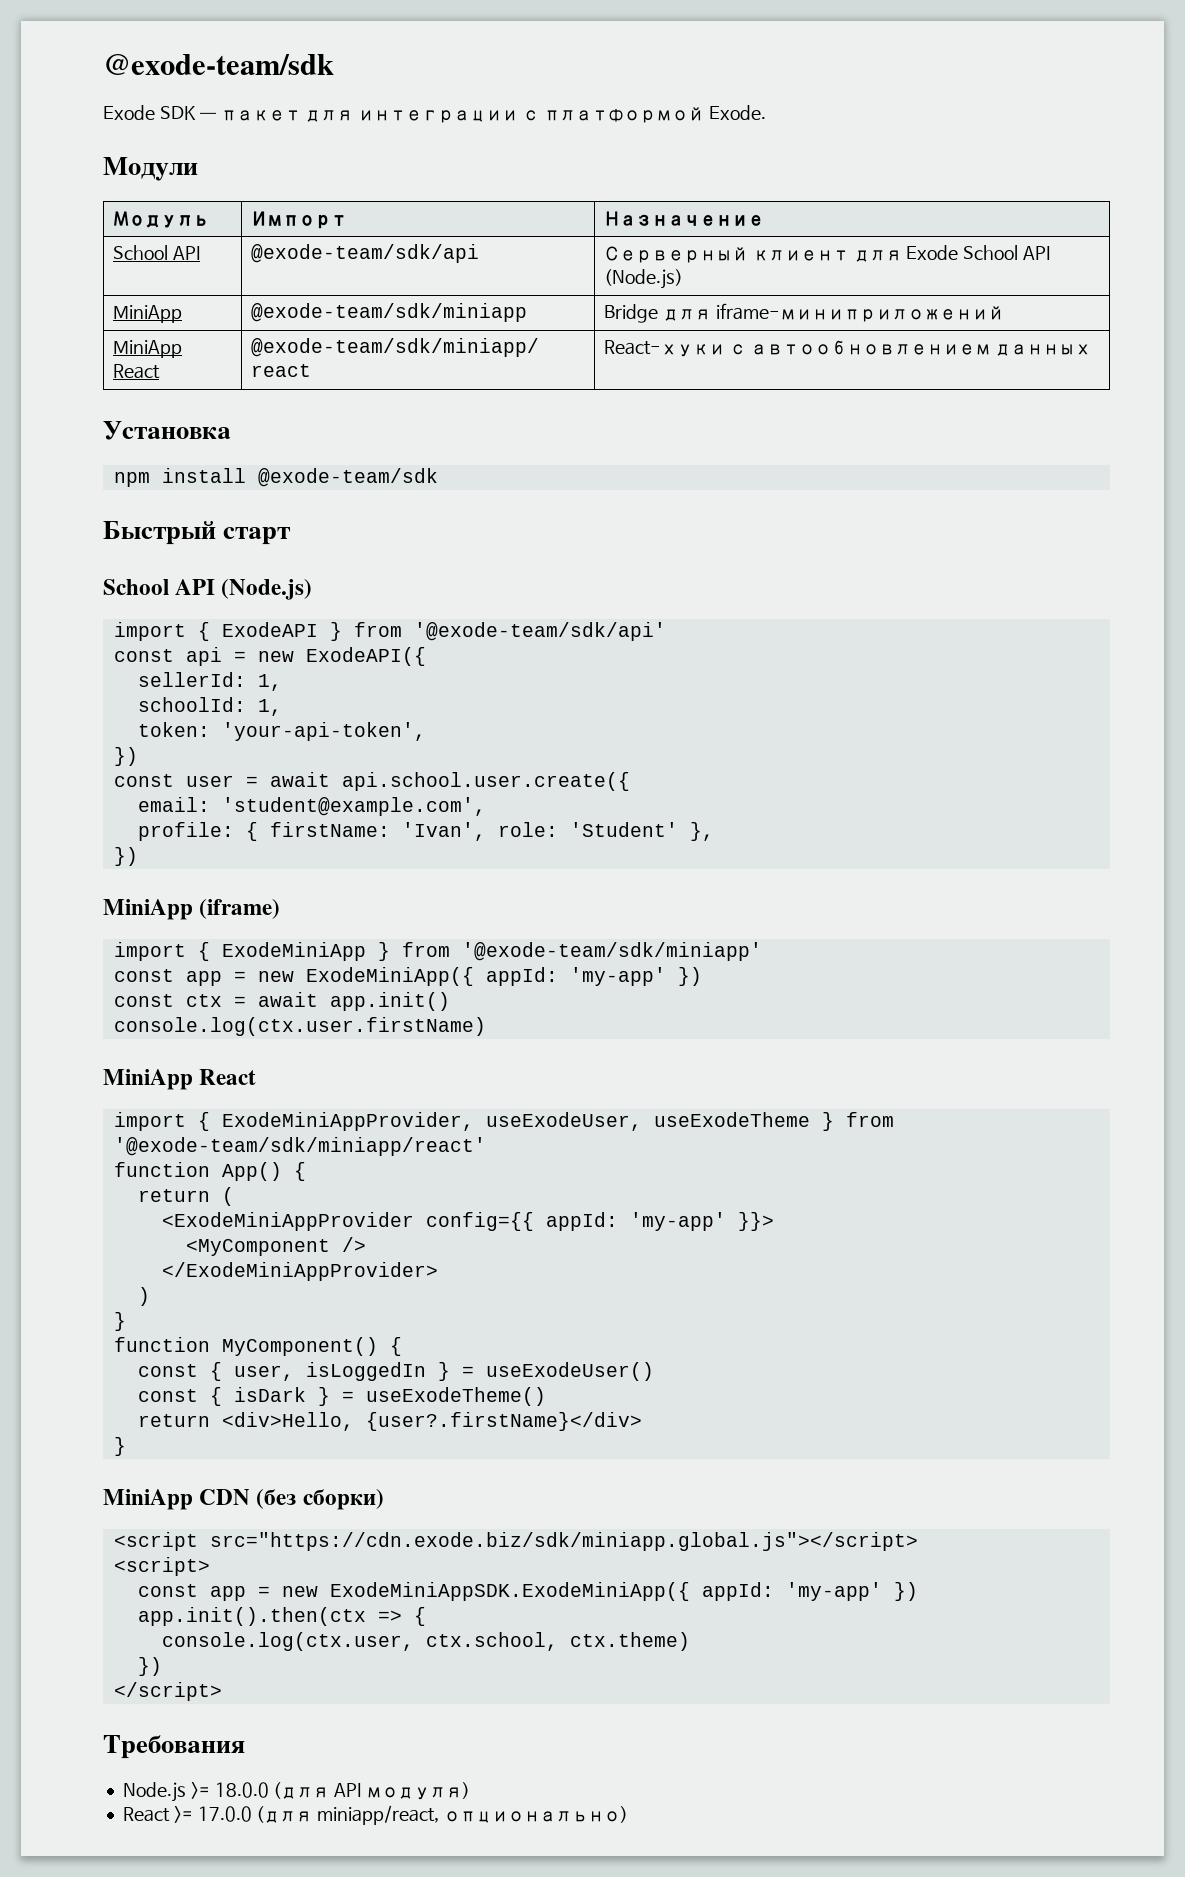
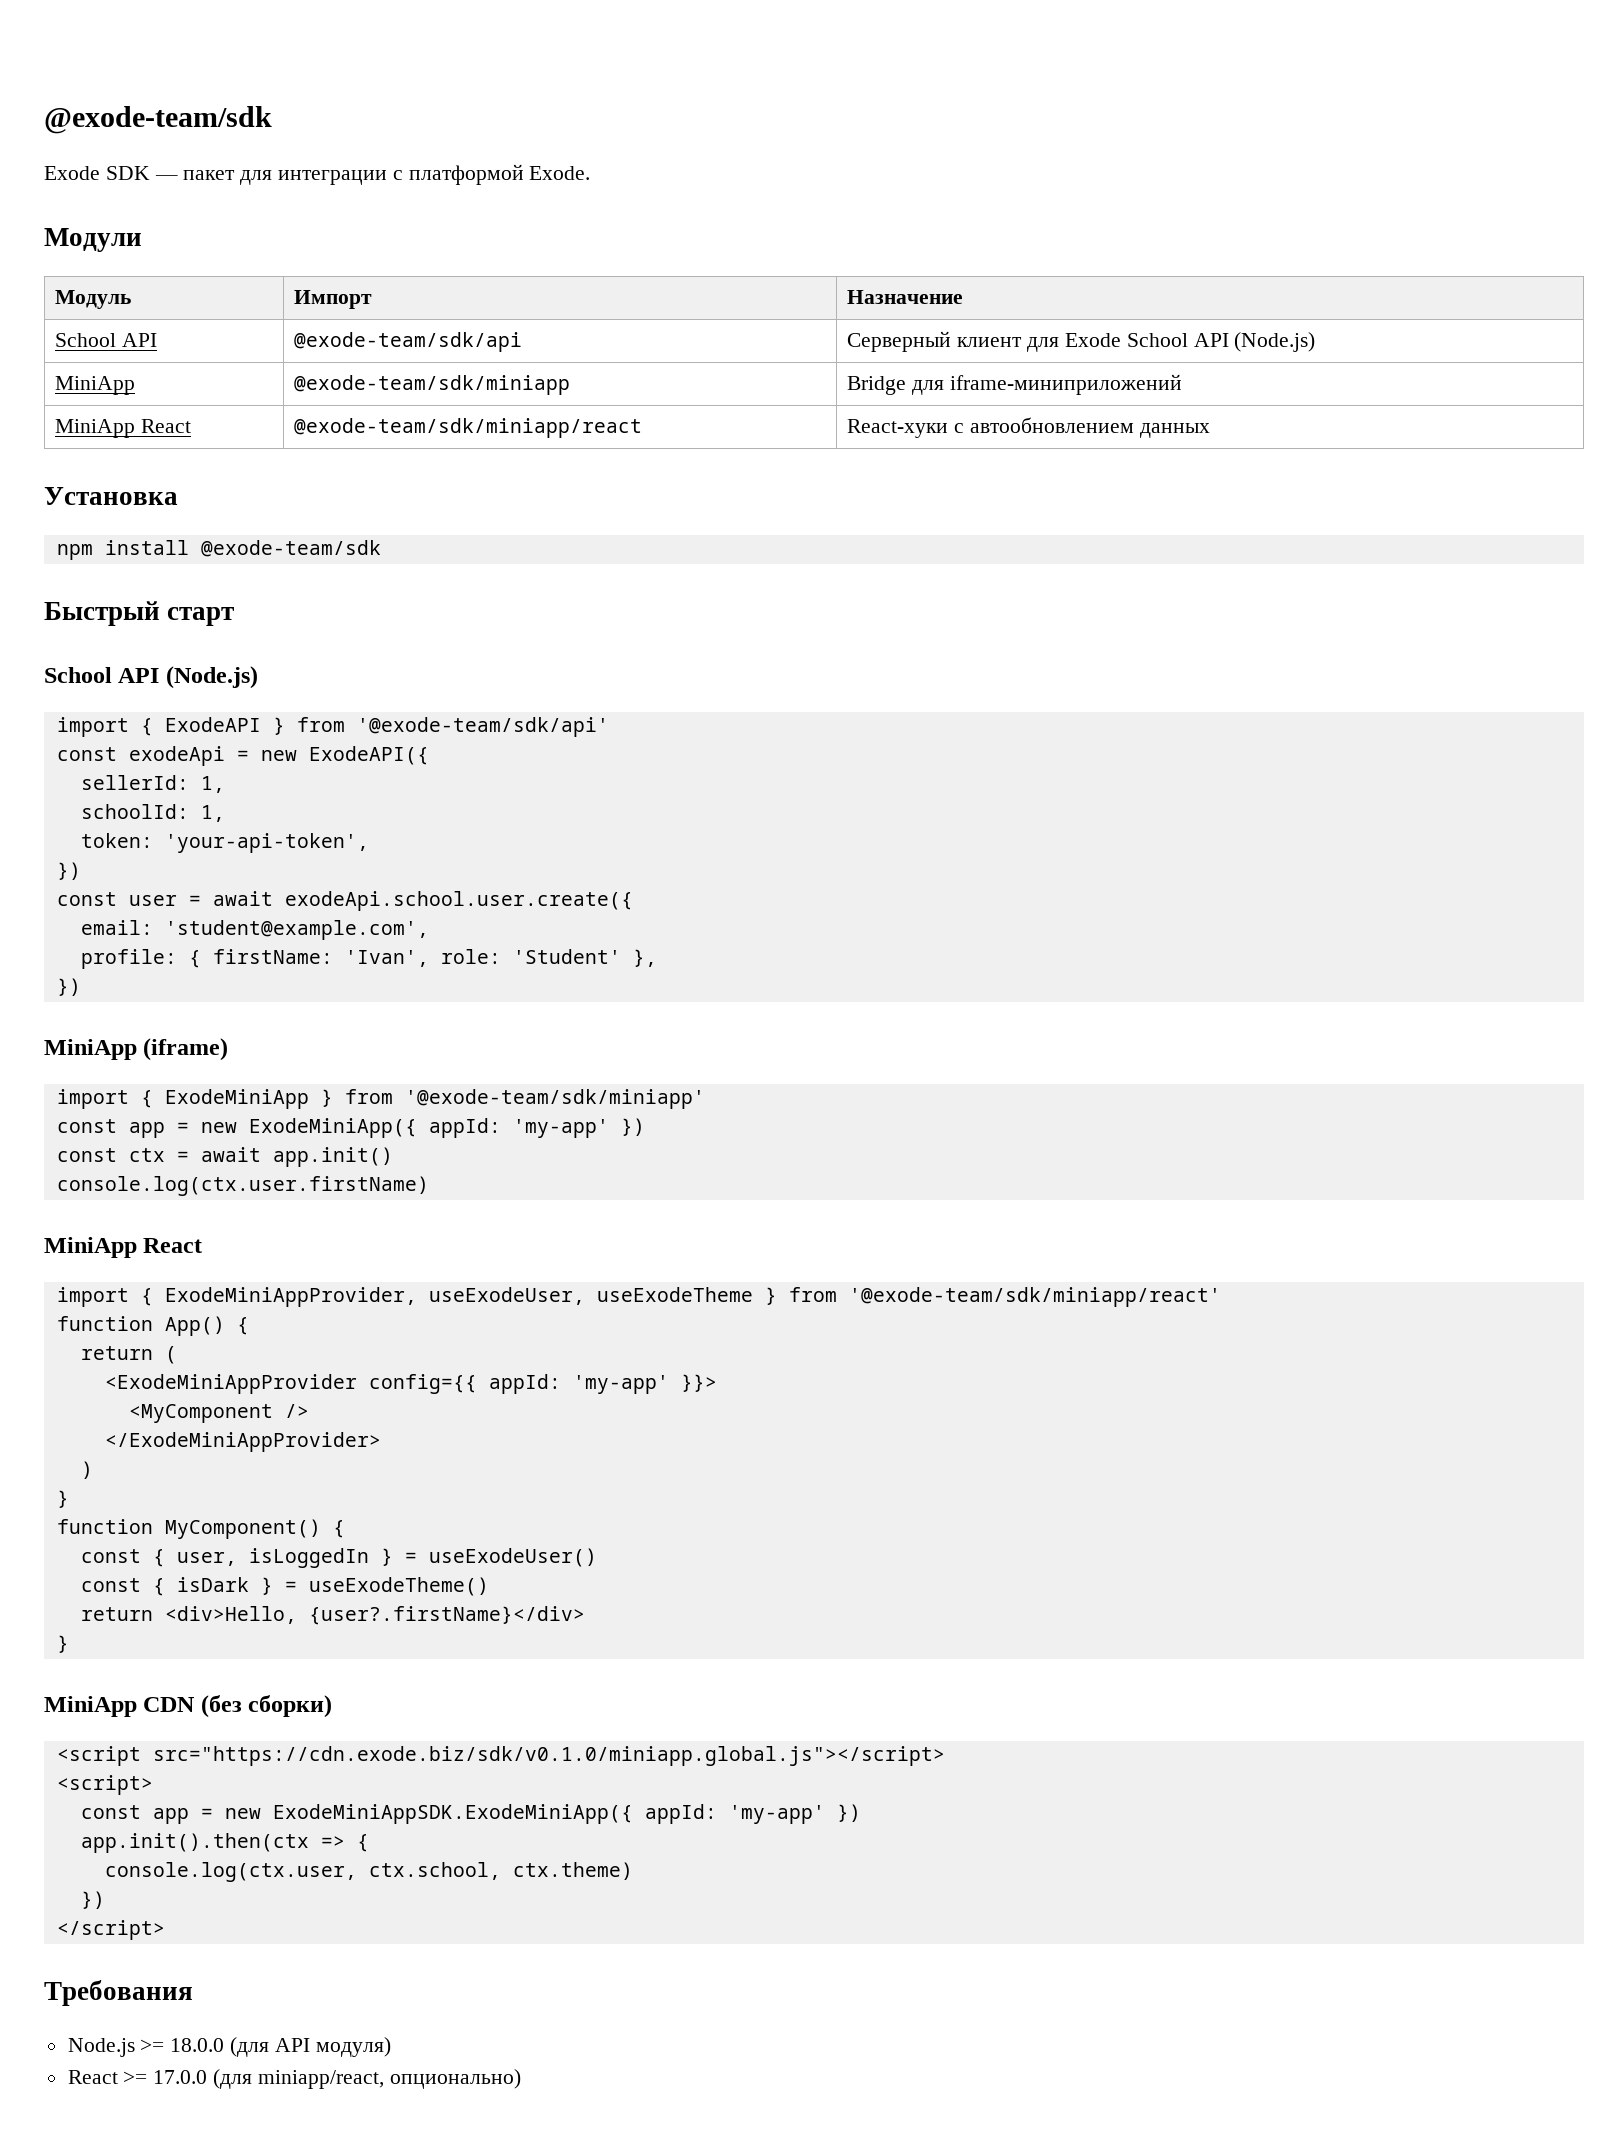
[185,647,222,666] api -> [128,746,225,766] exodeApi
[341,772,630,791] api.school.user.create({ -> [284,891,633,911] exodeApi.school.user.create({
[209,1532,918,1551] src="https://cdn.exode.biz/sdk/miniapp.global.js"></script> -> [152,1746,945,1766] src="https://cdn.exode.biz/sdk/v0.1.0/miniapp.global.js"></script>

